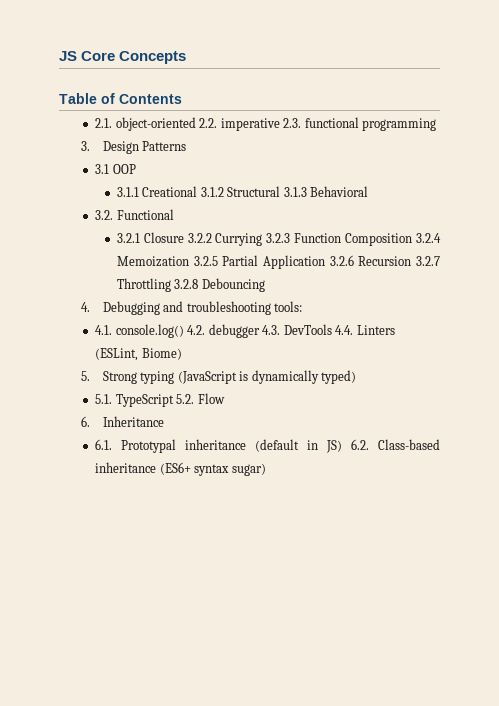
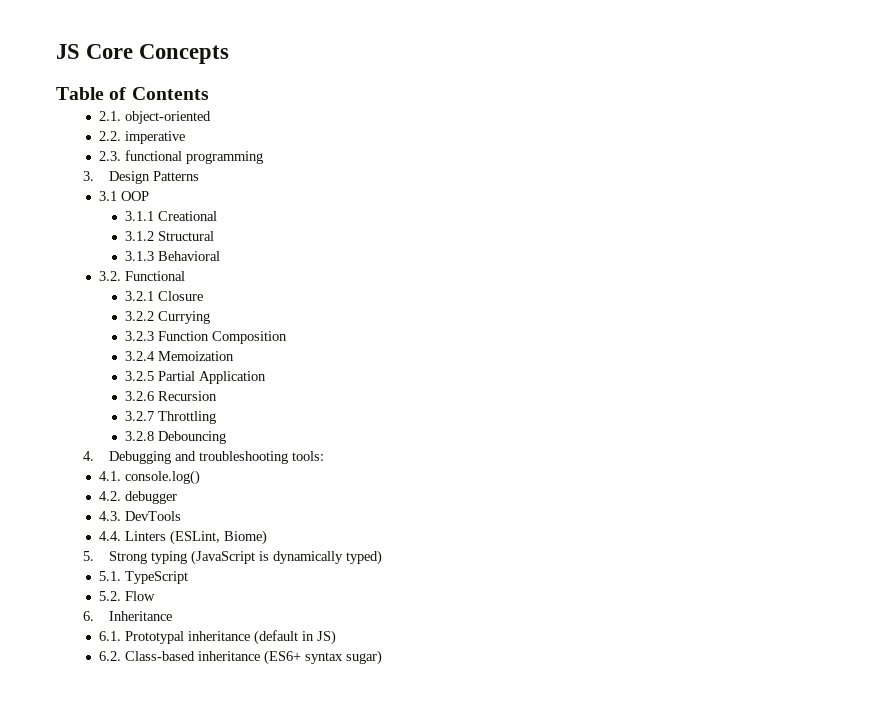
(196, 124) none -> (211, 117) //
(280, 124) none -> (185, 137) //
(198, 191) none -> (218, 216) //
(281, 191) none -> (215, 236) //
(184, 237) none -> (204, 296) //
(263, 239) none -> (211, 317) //
(413, 239) none -> (288, 337) //
(189, 261) none -> (235, 356) //
(325, 262) none -> (267, 377) //
(412, 261) none -> (218, 396) //
(171, 285) none -> (217, 417) //
(184, 331) none -> (200, 477) //
(260, 331) none -> (177, 497) //
(332, 329) none -> (181, 516) //
(174, 400) none -> (188, 577) //
(343, 446) none -> (336, 637) //

